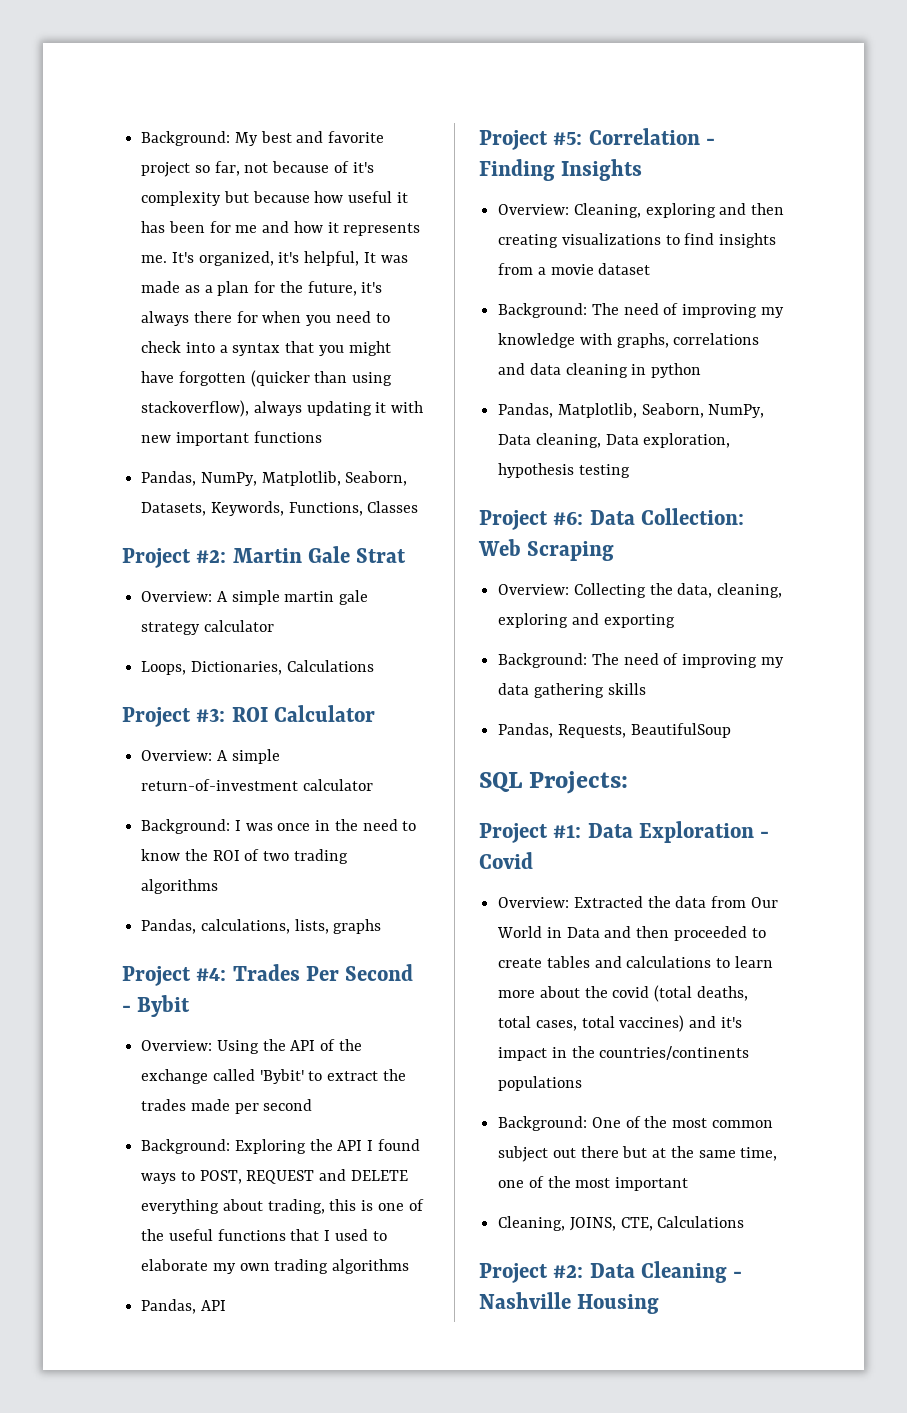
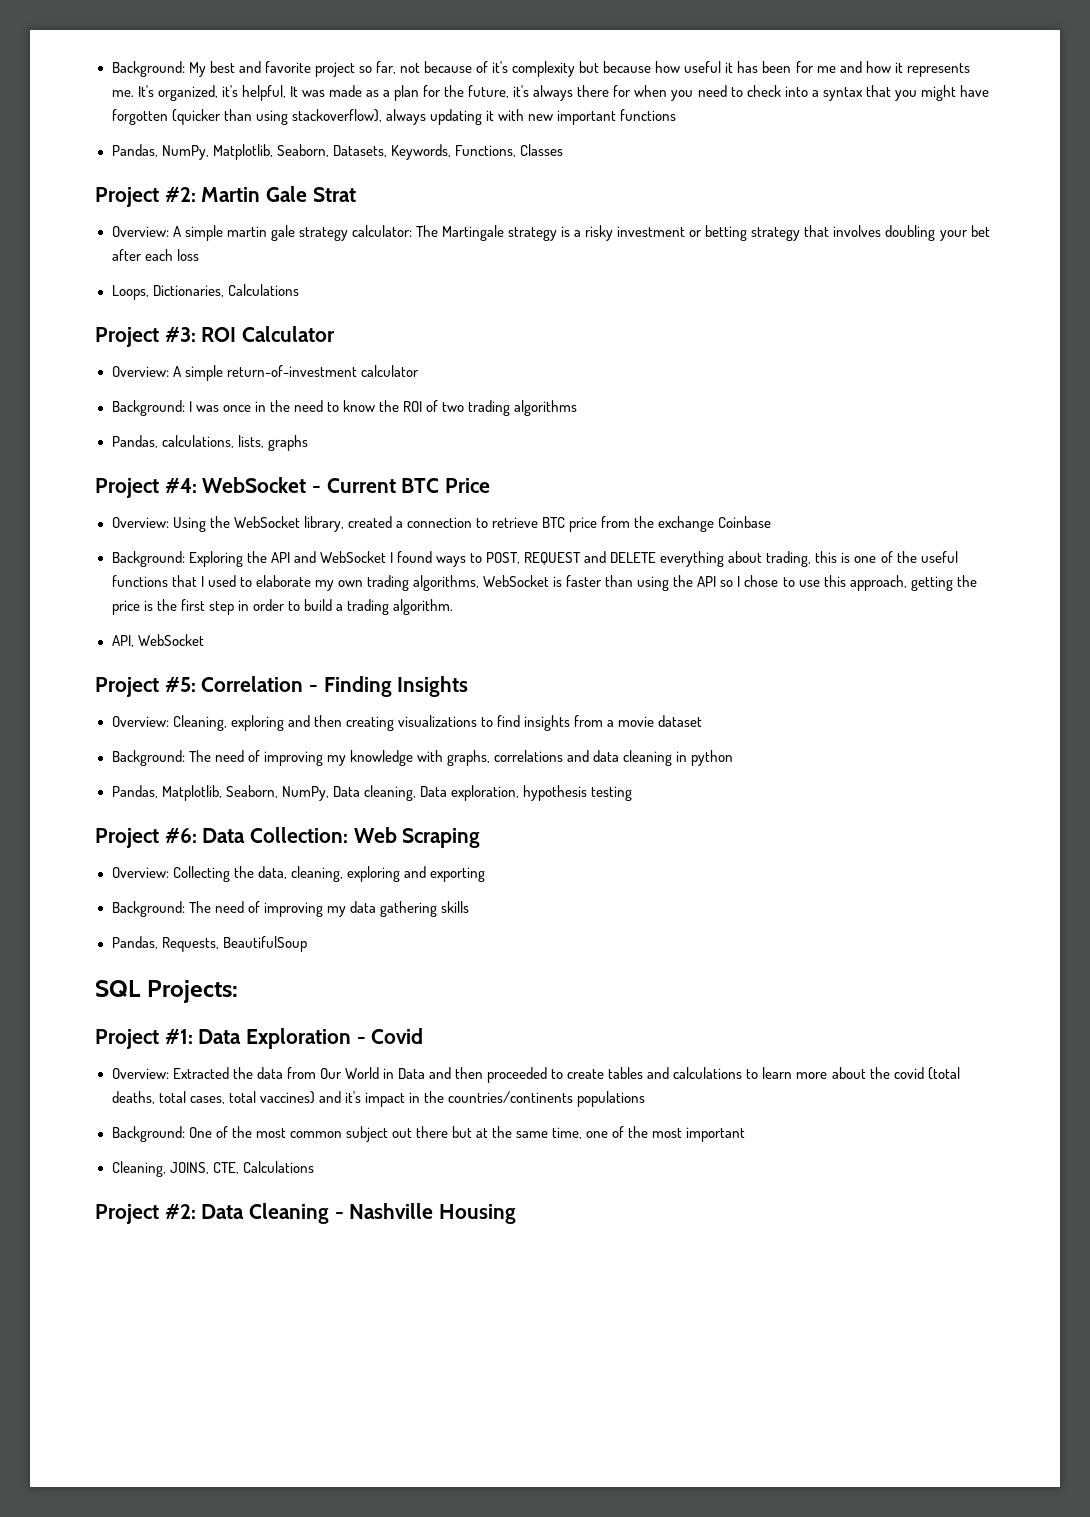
[203,620,274,632] calculator -> [351,225,990,241] [111,249,199,261] calculator: The Martingale strategy is a risky investment or betting strategy that involves doubling your bet after each loss
[232,964,414,981] [122,995,191,1017] [141,1039,362,1054] [141,1069,406,1084] [141,1099,313,1114] Trades Per Second - Bybit // Overview: Using the API of the exchange called 'Bybit' to extract the trades made per second -> [202,477,491,493] [111,516,772,532] WebSocket - Current BTC Price // Overview: Using the WebSocket library, created a connection to retrieve BTC price from the exchange Coinbase
(363, 1145) none -> [293,551,386,563] and WebSocket
[332,1259,410,1274] [141,1299,226,1314] algorithms // Pandas, API -> [412,575,977,591] [111,599,454,615] [111,634,204,647] algorithms, WebSocket is faster than using the API so I chose to use this approach, getting the price is the first step in order to build a trading algorithm. // API, WebSocket

